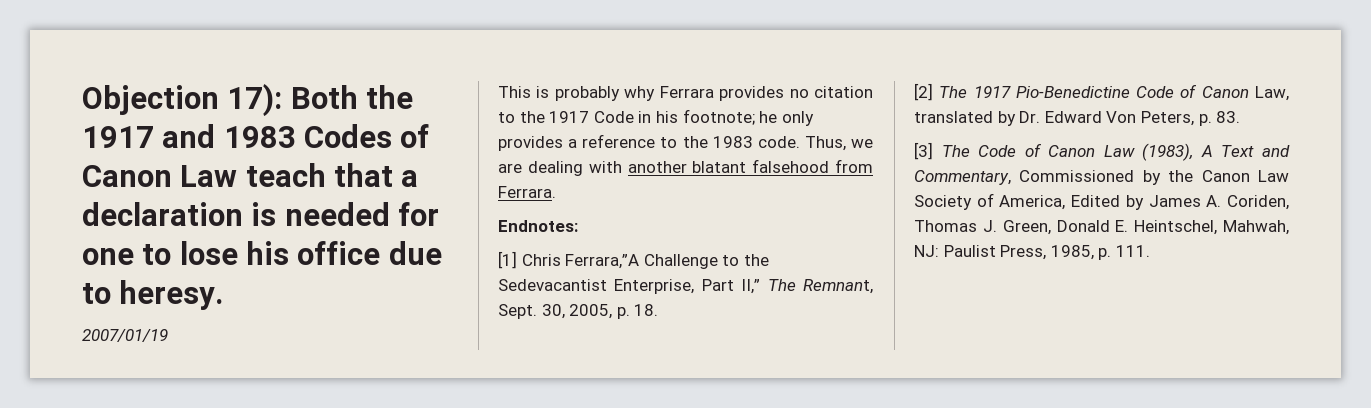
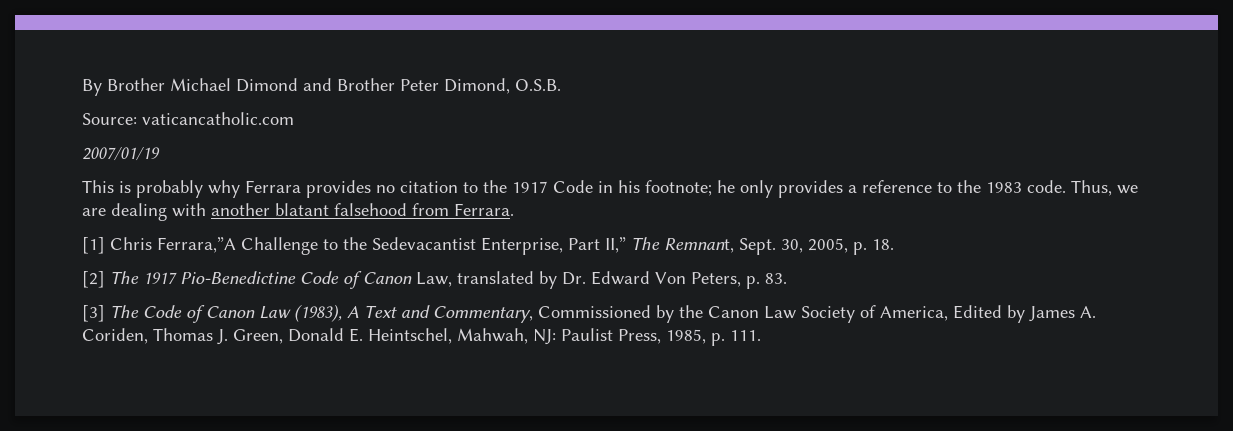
[82,84,414,117] [82,124,430,148] [82,163,419,187] [82,202,440,226] [82,241,442,265] [82,280,225,310] Objection 17): Both the 1917 and 1983 Codes of Canon Law teach that a declaration is needed for one to lose his office due to heresy. -> [82,78,561,96] [82,112,294,125] By Brother Michael Dimond and Brother Peter Dimond, O.S.B. // Source: vaticancatholic.com
[498,220,578,232] // Endnotes: -> (514, 209) none

